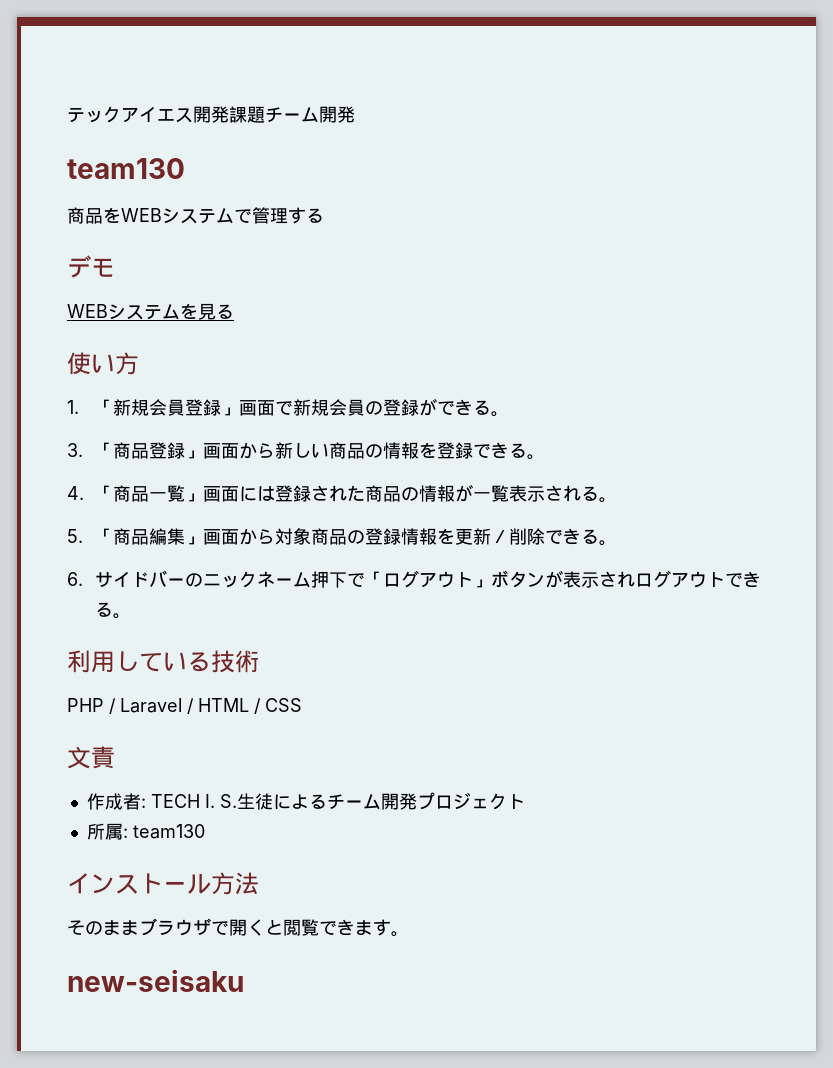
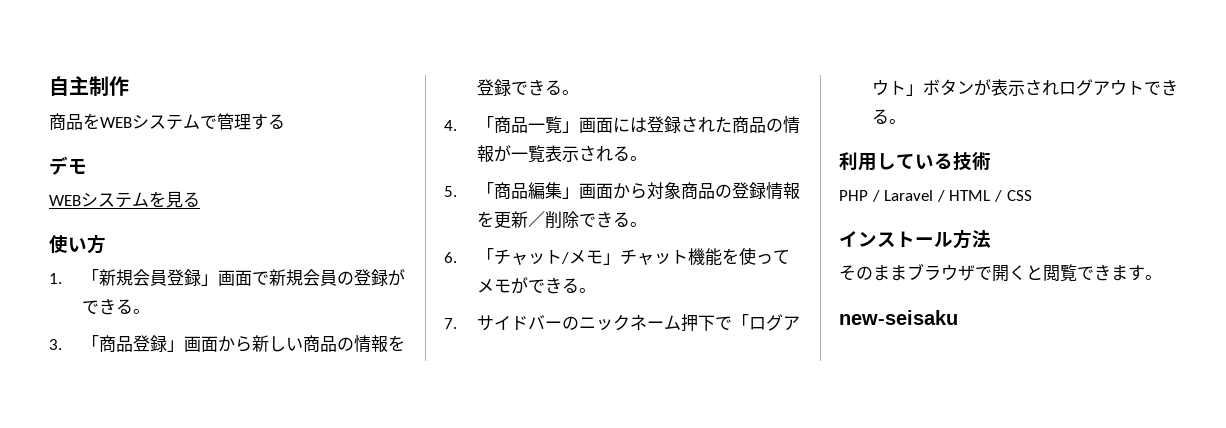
[67,106,355,123] [67,158,185,179] テックアイエス開発課題チーム開発 // team130 -> [49,76,129,96] 自主制作
(83, 579) none -> [476,247,790,266] [476,277,596,294] [444,318,457,329] 「チャット/メモ」チャット機能を使ってメモができる。 // 7.
[67,746,115,769] [86,792,525,810] [86,823,205,840] // 文責 // 作成者: TECH I. S.生徒によるチーム開発プロジェクト // 所属: team130 -> (1032, 195) none

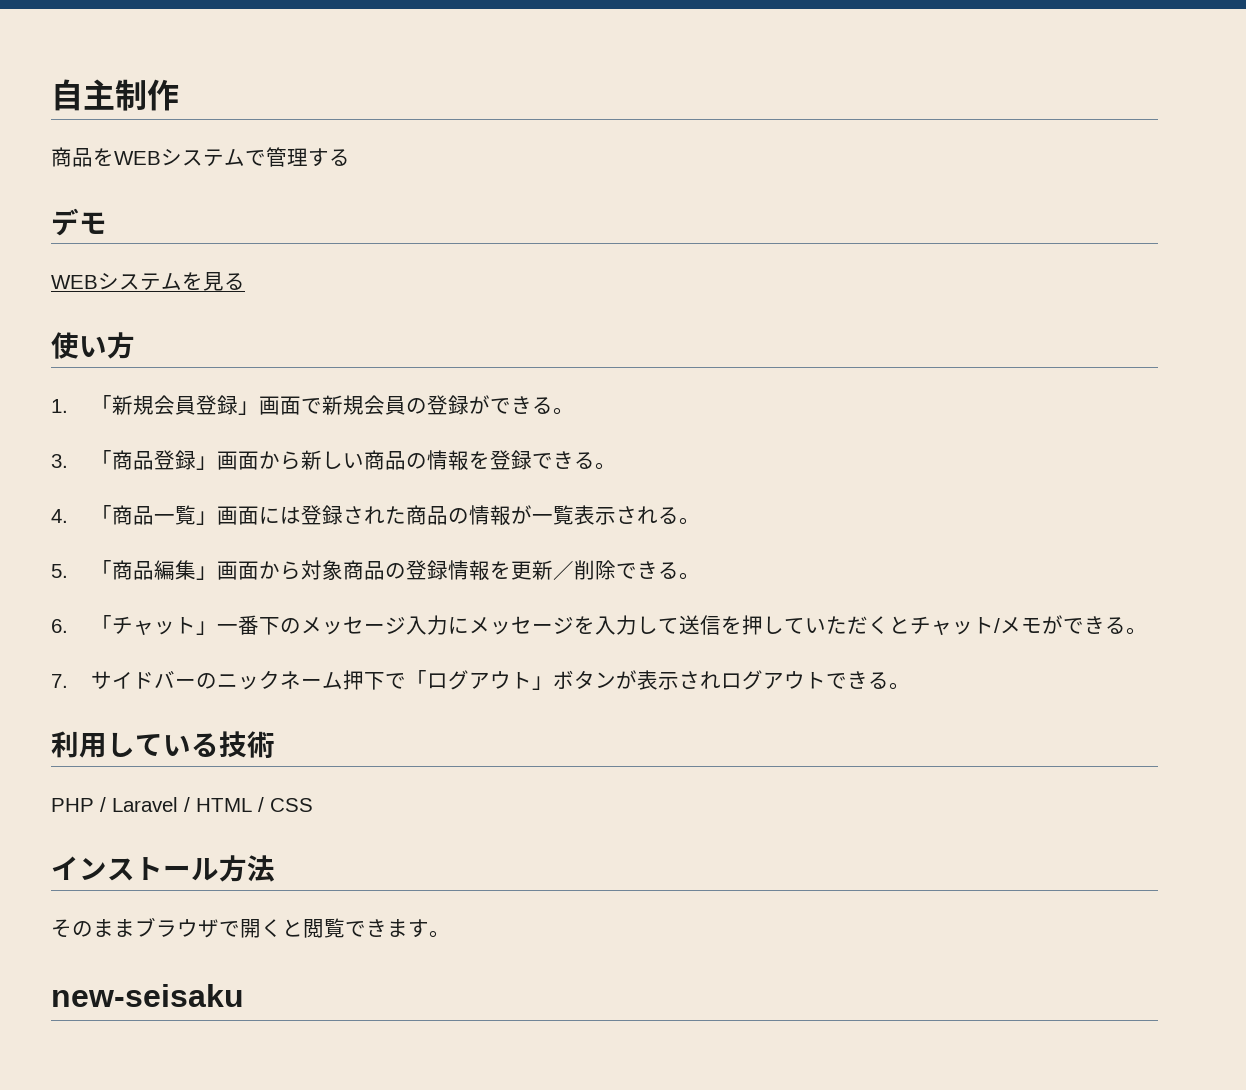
[560,247,790,266] /メモ」チャット機能を使って -> [196,615,1001,635] 」一番下のメッセージ入力にメッセージを入力して送信を押していただくとチャット/

